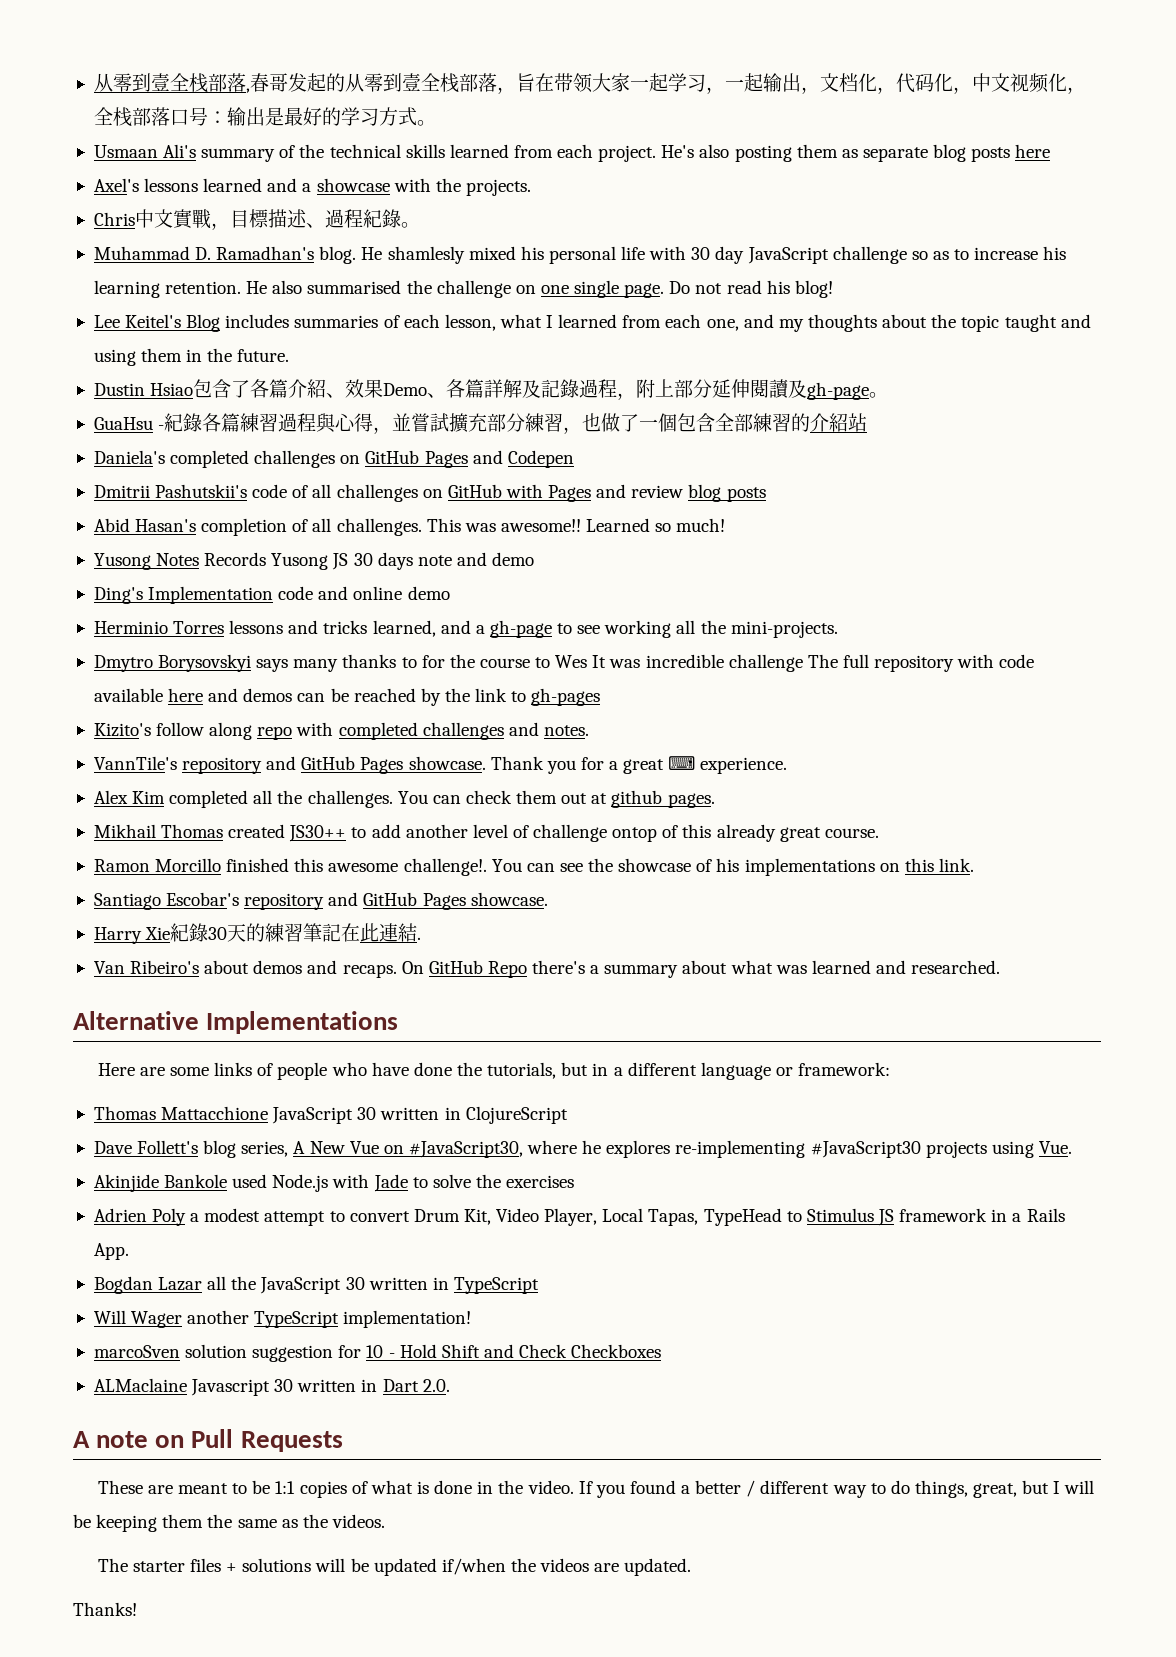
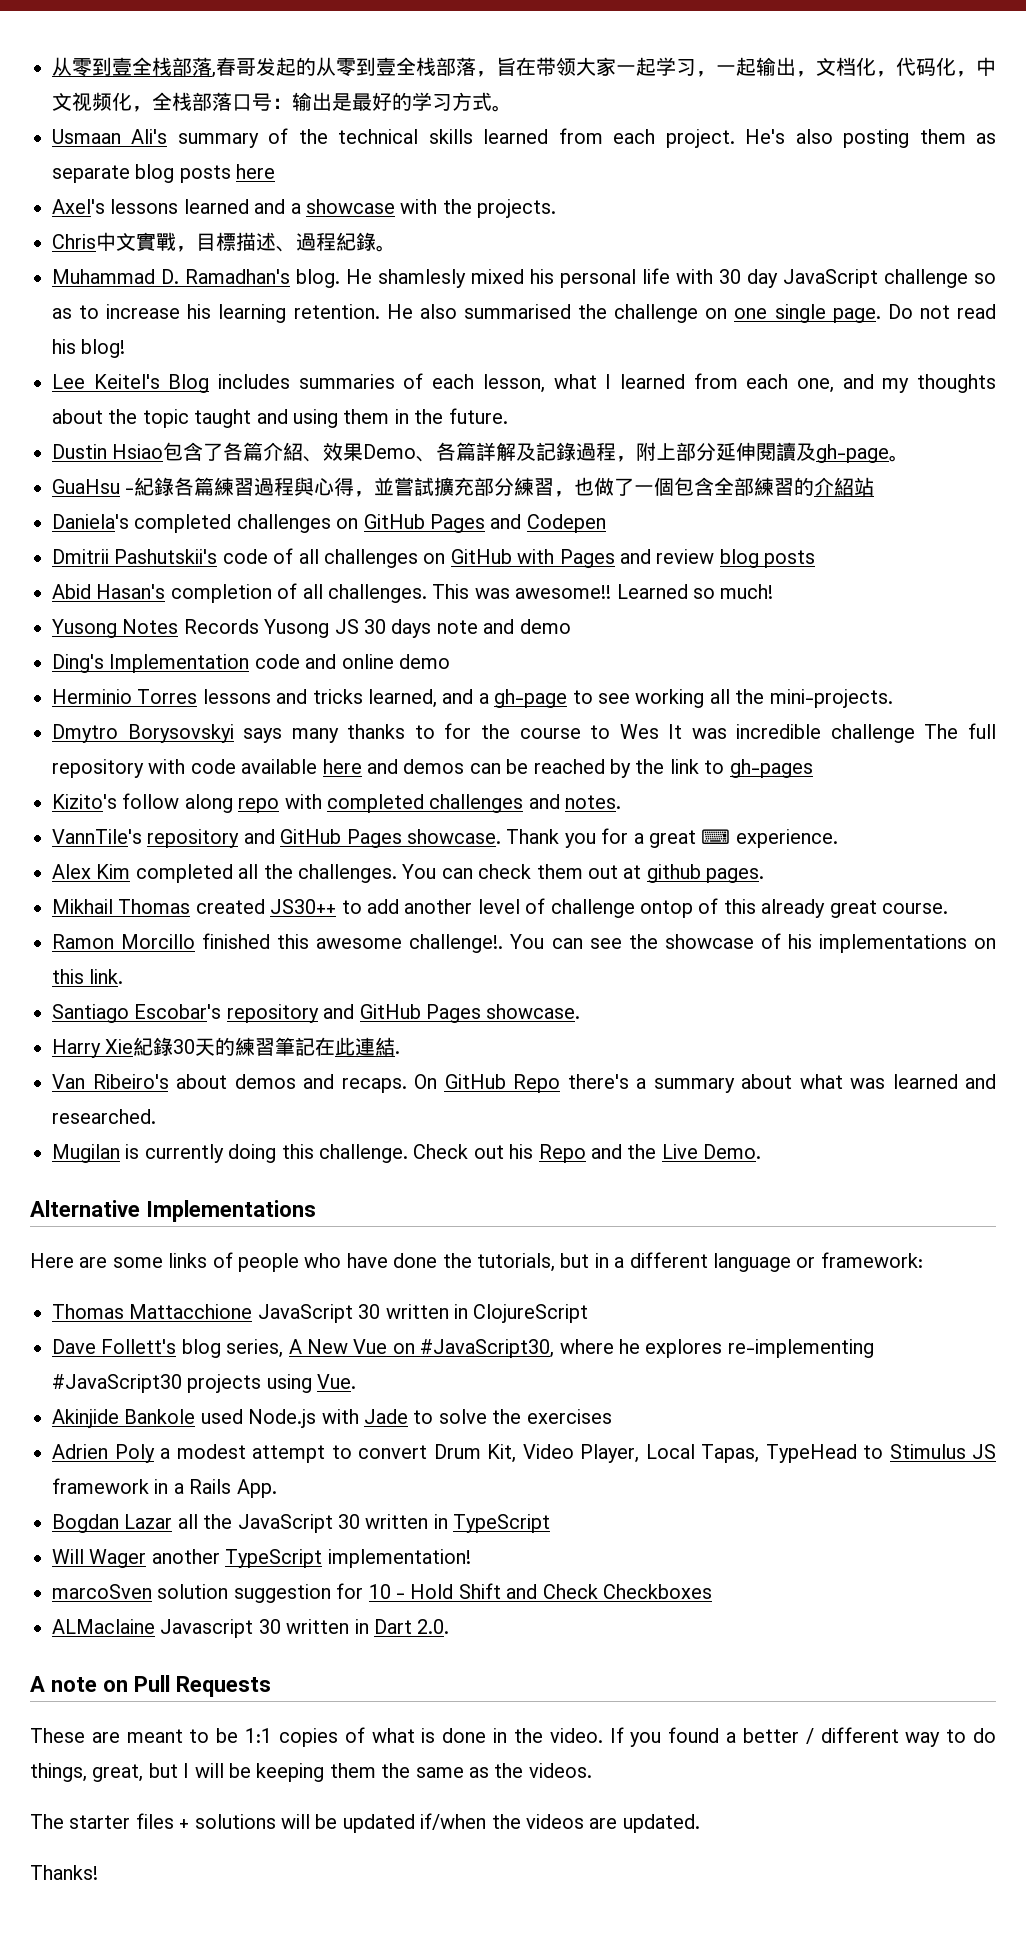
(1001, 967) none -> [52,1144,762,1163] // Mugilan is currently doing this challenge. Check out his Repo and the Live Demo.

